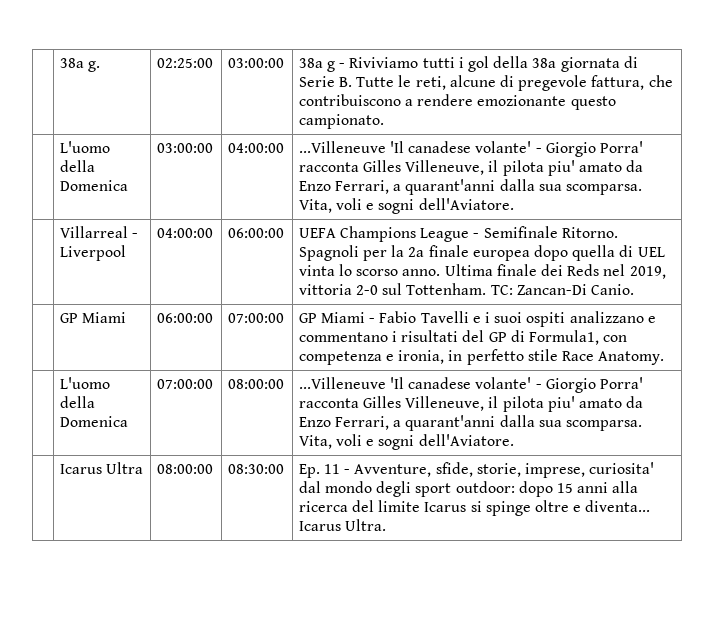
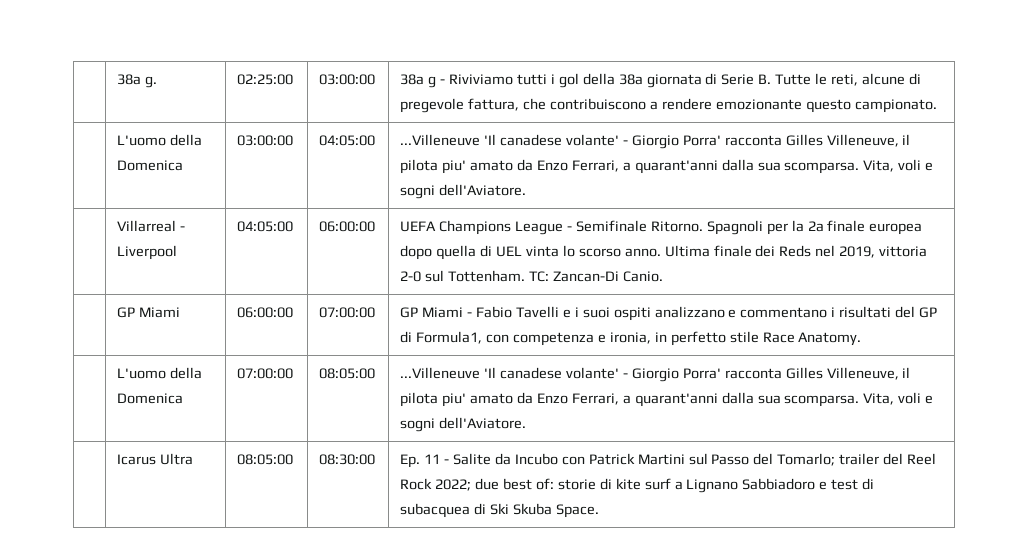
[227,143,284,153] 04:00:00 -> [319,135,376,146] 04:05:00
[156,228,213,238] 04:00:00 -> [237,221,294,232] 04:05:00
[227,379,284,389] 08:00:00 -> [319,368,376,379] 08:05:00
[156,464,213,474] 08:00:00 -> [237,454,294,465] 08:05:00
[354,462,655,478] [298,481,639,497] [298,500,651,516] [298,519,387,531] Avventure, sfide, storie, imprese, curiosita' dal mondo degli sport outdoor: dopo 15 anni alla ricerca del limite Icarus si spinge oltre e diventa... Icarus Ultra. -> [453,453,937,466] [400,478,875,493] [400,503,599,518] Salite da Incubo con Patrick Martini sul Passo del Tomarlo; trailer del Reel Rock 2022; due best of: storie di kite surf a Lignano Sabbiadoro e test di subacquea di Ski Skuba Space.

